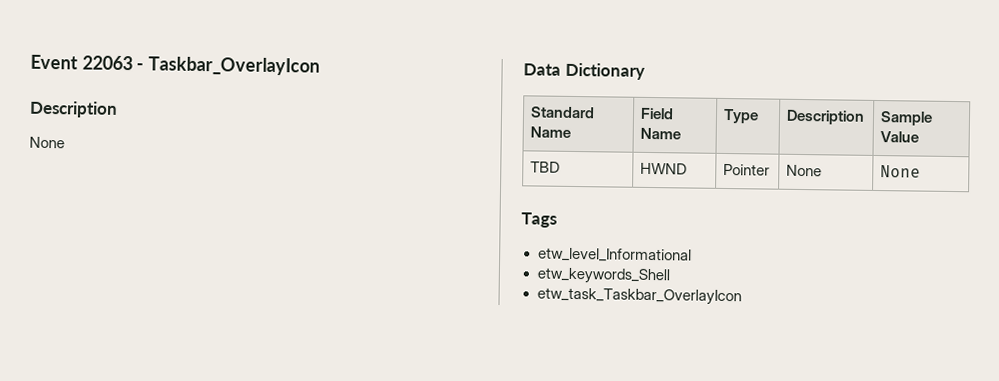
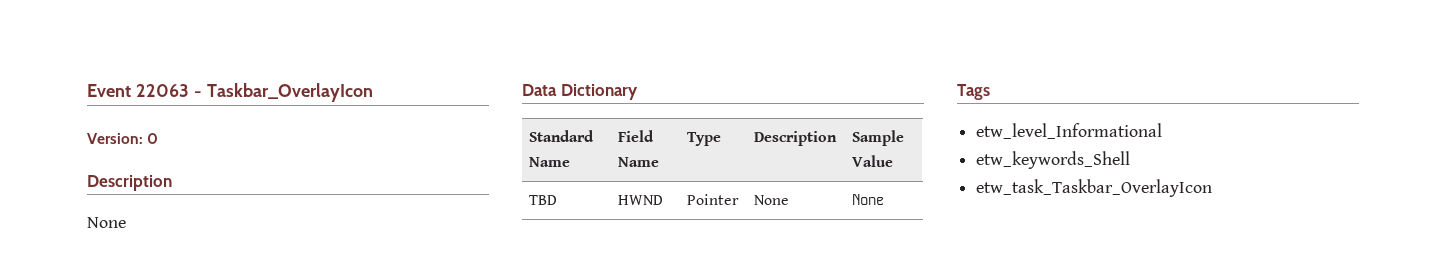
(321, 66) none -> [87,133,159,144] // Version: 0

